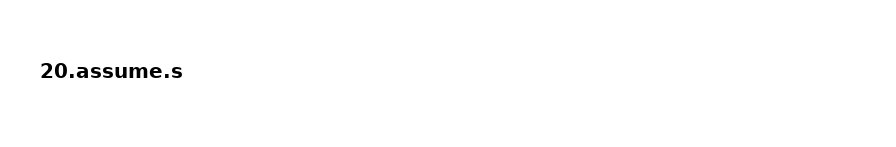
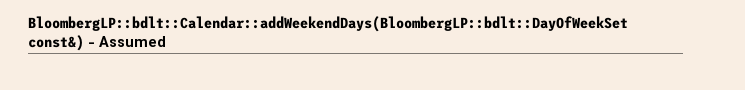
[40,63,183,78] 20.assume.s -> [28,16,628,32] [28,35,166,51] BloombergLP::bdlt::Calendar::addWeekendDays(BloombergLP::bdlt::DayOfWeekSet const&) - Assumed

